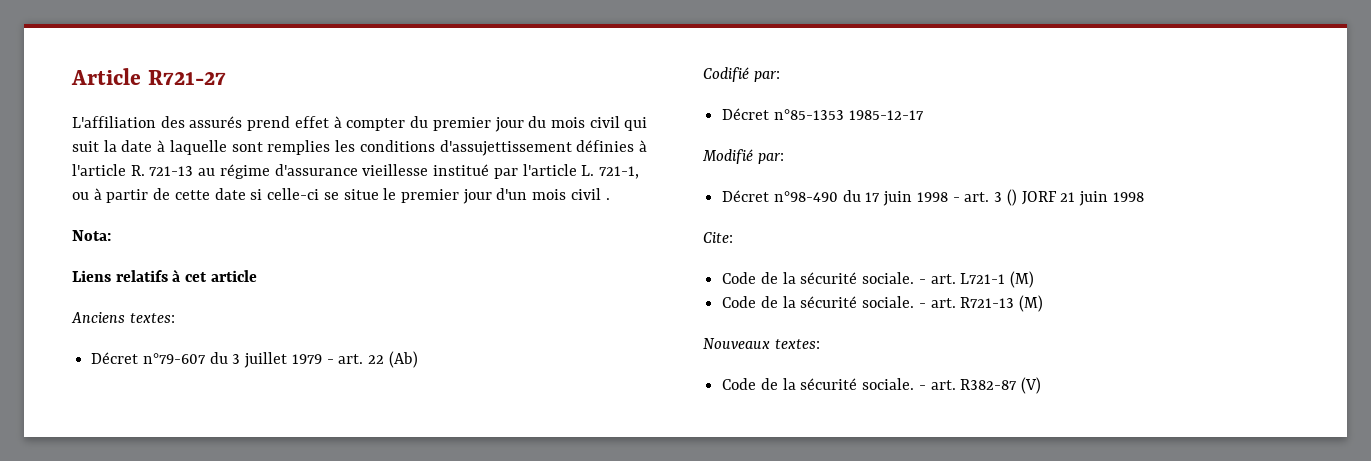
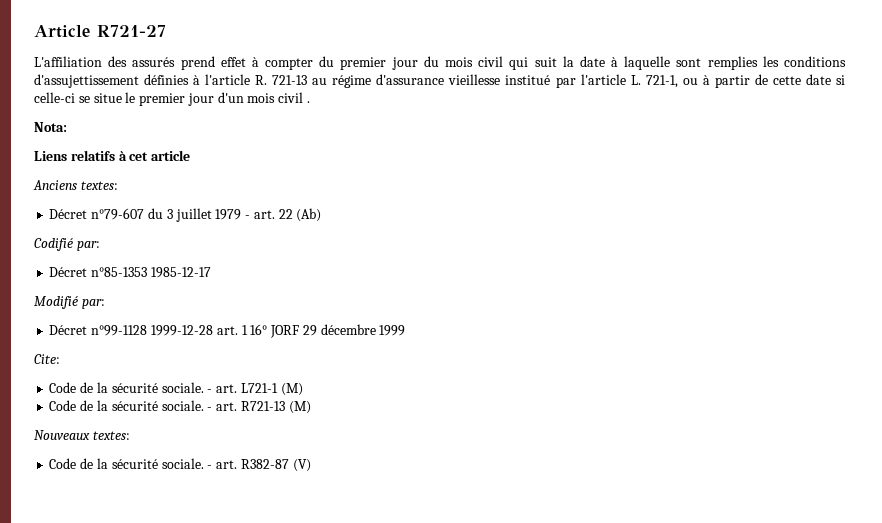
[773,189,1144,206] n°98-490 du 17 juin 1998 - art. 3 () JORF 21 juin 1998 -> [91,324,406,338] n°99-1128 1999-12-28 art. 1 16° JORF 29 décembre 1999

